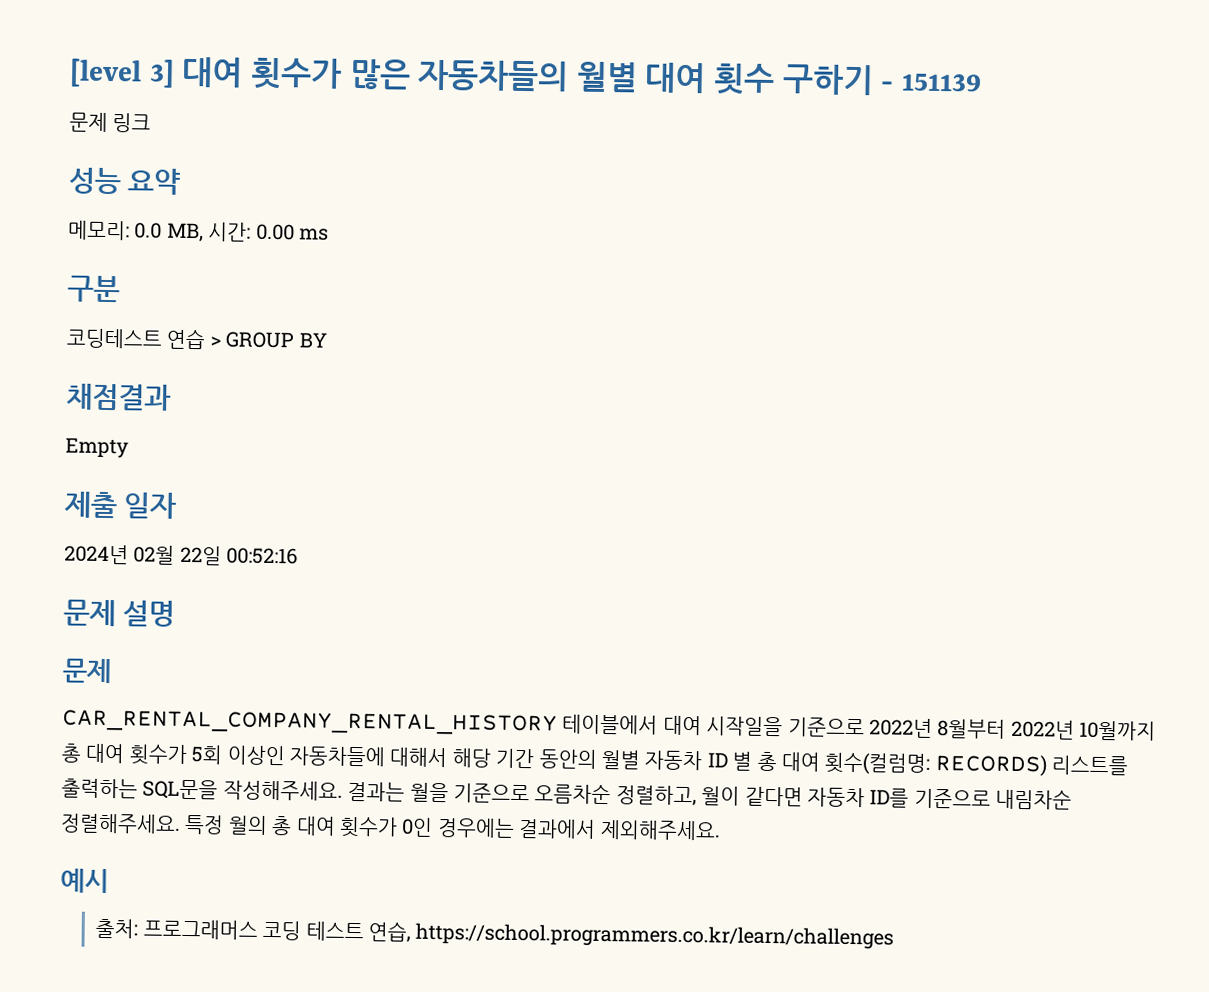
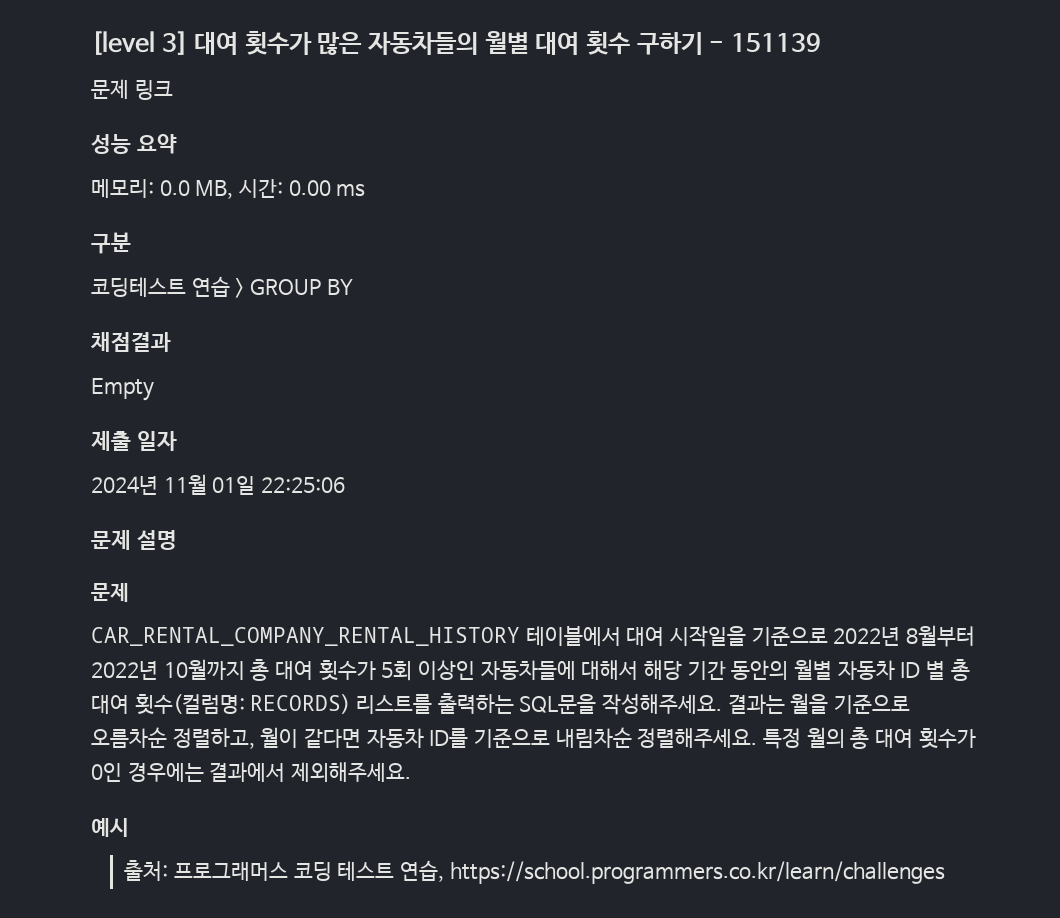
[133,545,299,566] 02월 22일 00:52:16 -> [163,474,346,495] 11월 01일 22:25:06

